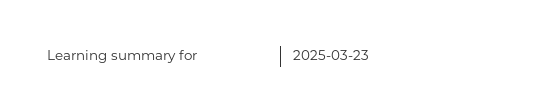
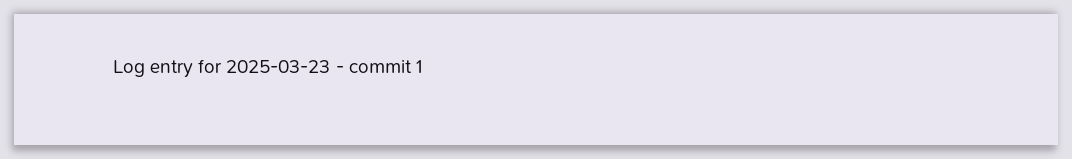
[47,50,369,63] Learning summary for 2025-03-23 -> [113,59,422,78] Log entry for 2025-03-23 - commit 1

